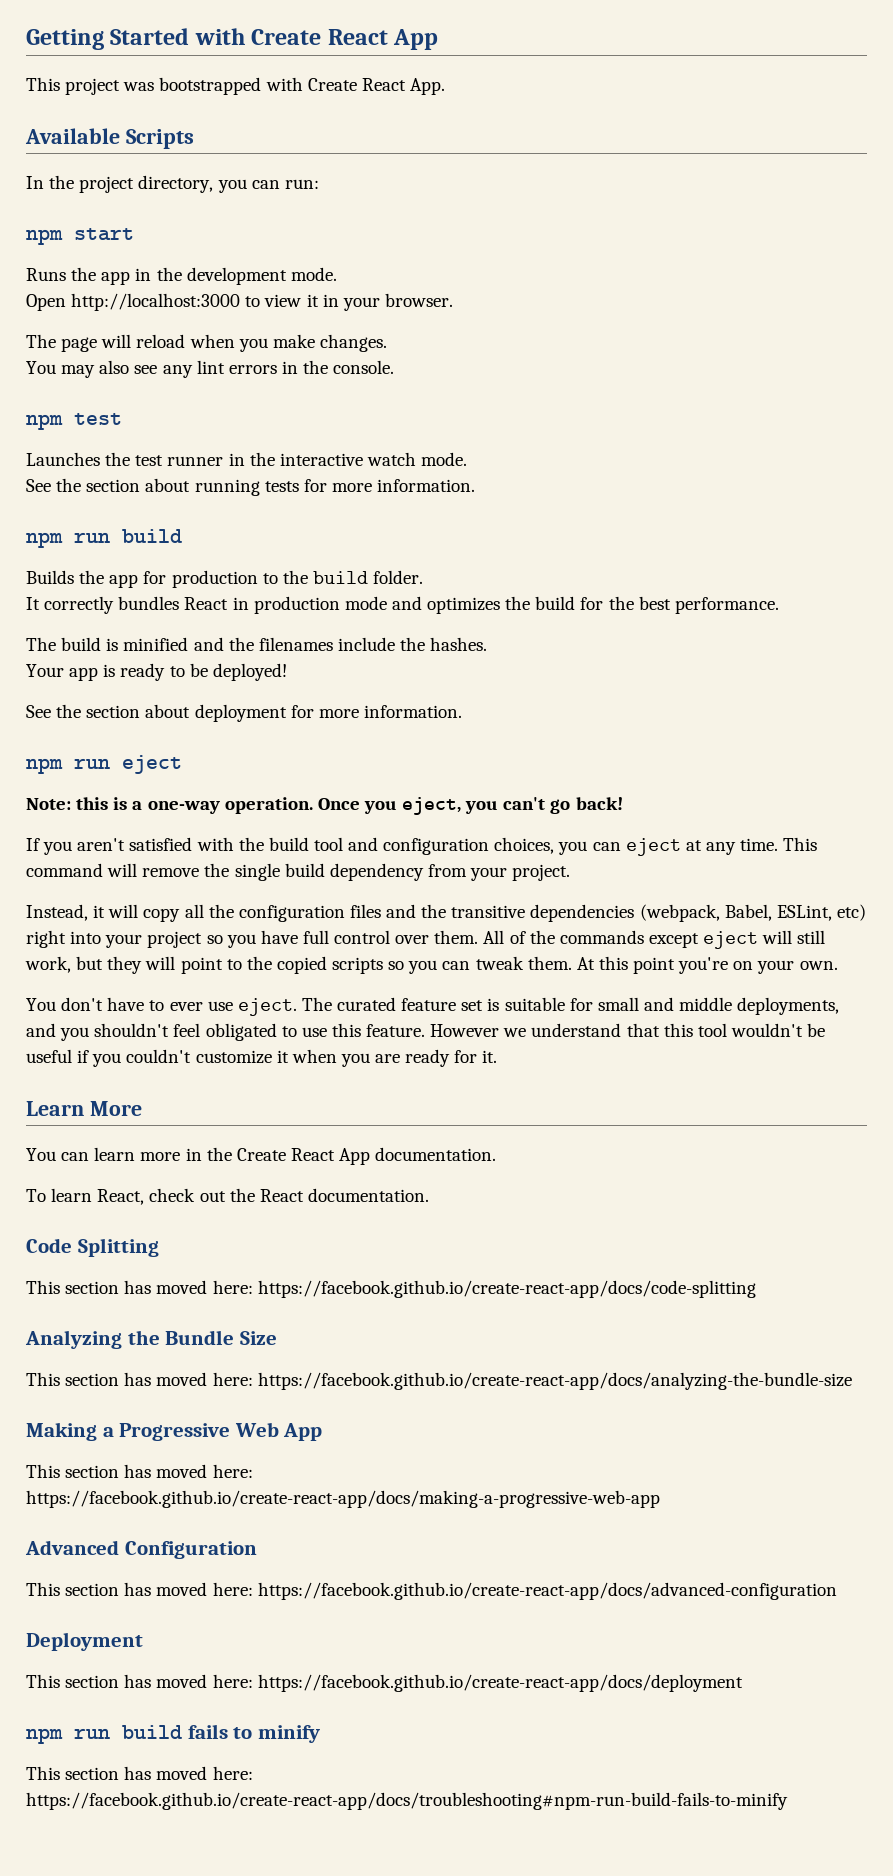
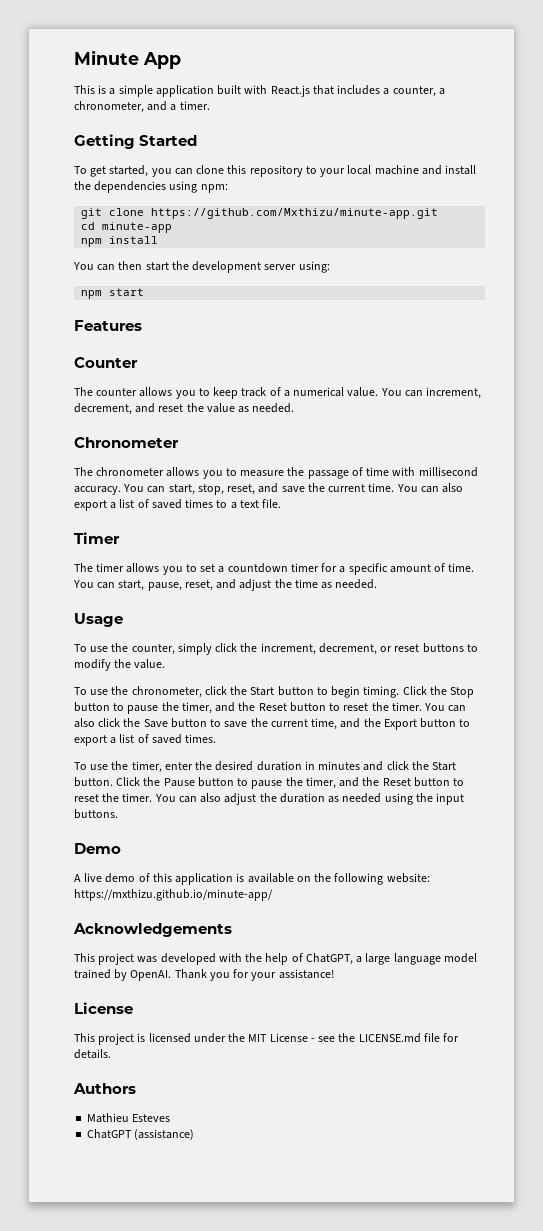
[26,28,439,50] [26,77,445,95] [25,128,194,149] [26,175,319,193] [26,228,134,245] [26,267,337,285] [26,293,453,311] [26,334,387,352] [26,360,395,378] [26,413,122,430] [26,452,468,466] [26,478,476,496] [26,529,182,548] [26,570,424,588] [26,596,779,614] [26,637,488,651] [26,663,287,681] [26,704,462,722] [26,755,182,774] [26,797,623,815] [26,837,818,856] [26,863,571,881] [26,904,866,922] [26,930,826,949] [25,956,838,974] [26,997,840,1016] [26,1023,826,1041] [26,1049,498,1067] [26,1101,142,1116] [26,1147,497,1165] [26,1188,429,1205] [26,1238,159,1257] [26,1280,756,1298] [25,1330,277,1349] [26,1372,852,1390] [26,1422,323,1441] [26,1464,253,1478] [26,1490,660,1508] [25,1540,257,1559] [26,1582,837,1600] [26,1632,143,1651] [26,1674,743,1692] [26,1724,320,1744] [26,1766,253,1780] [26,1792,788,1810] Getting Started with Create React App // This project was bootstrapped with Create React App. // Available Scripts // In the project directory, you can run: // npm start // Runs the app in the development mode. // Open http://localhost:3000 to view it in your browser. // The page will reload when you make changes. // You may also see any lint errors in the console. // npm test // Launches the test runner in the interactive watch mode. // See the section about running tests for more information. // npm run build // Builds the app for production to the build folder. // It correctly bundles React in production mode and optimizes the build for the best performance. // The build is minified and the filenames include the hashes. // Your app is ready to be deployed! // See the section about deployment for more information. // npm run eject // Note: this is a one-way operation. Once you eject, you can't go back! // If you aren't satisfied with the build tool and configuration choices, you can eject at any time. This command will remove the single build dependency from your project. // Instead, it will copy all the configuration files and the transitive dependencies (webpack, Babel, ESLint, etc) right into your project so you have full control over them. All of the commands except eject will still work, but they will point to the copied scripts so you can tweak them. At this point you're on your own. // You don't have to ever use eject. The curated feature set is suitable for small and middle deployments, and you shouldn't feel obligated to use this feature. However we understand that this tool wouldn't be useful if you couldn't customize it when you are ready for it. // Learn More // You can learn more in the Create React App documentation. // To learn React, check out the React documentation. // Code Splitting // This section has moved here: https://facebook.github.io/create-react-app/docs/code-splitting // Analyzing the Bundle Size // This section has moved here: https://facebook.github.io/create-react-app/docs/analyzing-the-bundle-size // Making a Progressive Web App // This section has moved here: https://facebook.github.io/create-react-app/docs/making-a-progressive-web-app // Advanced Configuration // This section has moved here: https://facebook.github.io/create-react-app/docs/advanced-configuration // Deployment // This section has moved here: https://facebook.github.io/create-react-app/docs/deployment // npm run build fails to minify // This section has moved here: https://facebook.github.io/create-react-app/docs/troubleshooting#npm-run-build-fails-to-minify -> [74,50,181,69] [74,85,445,97] [74,101,210,113] [74,134,198,149] [74,165,477,177] [74,181,228,193] [81,208,439,219] [81,222,173,233] [81,236,159,247] [73,261,330,273] [81,288,145,299] [74,320,142,331] [74,357,138,368] [74,387,482,399] [74,403,295,415] [74,437,179,448] [74,467,478,479] [74,483,464,495] [74,499,282,511] [74,532,120,544] [74,563,475,575] [73,579,378,591] [74,613,123,627] [74,643,478,655] [74,659,166,671] [74,686,475,698] [74,702,467,714] [74,718,471,730] [74,734,217,746] [74,761,457,773] [74,777,465,789] [74,793,465,805] [74,809,118,819] [74,843,121,854] [74,873,430,885] [74,889,273,901] [73,923,232,937] [74,953,477,965] [74,969,334,981] [74,1002,133,1014] [74,1033,460,1045] [74,1049,111,1059] [73,1083,136,1094] [87,1113,171,1123] [87,1129,195,1140] Minute App // This is a simple application built with React.js that includes a counter, a chronometer, and a timer. // Getting Started // To get started, you can clone this repository to your local machine and install the dependencies using npm: // git clone https://github.com/Mxthizu/minute-app.git // cd minute-app // npm install // You can then start the development server using: // npm start // Features // Counter // The counter allows you to keep track of a numerical value. You can increment, decrement, and reset the value as needed. // Chronometer // The chronometer allows you to measure the passage of time with millisecond accuracy. You can start, stop, reset, and save the current time. You can also export a list of saved times to a text file. // Timer // The timer allows you to set a countdown timer for a specific amount of time. You can start, pause, reset, and adjust the time as needed. // Usage // To use the counter, simply click the increment, decrement, or reset buttons to modify the value. // To use the chronometer, click the Start button to begin timing. Click the Stop button to pause the timer, and the Reset button to reset the timer. You can also click the Save button to save the current time, and the Export button to export a list of saved times. // To use the timer, enter the desired duration in minutes and click the Start button. Click the Pause button to pause the timer, and the Reset button to reset the timer. You can also adjust the duration as needed using the input buttons. // Demo // A live demo of this application is available on the following website: https://mxthizu.github.io/minute-app/ // Acknowledgements // This project was developed with the help of ChatGPT, a large language model trained by OpenAI. Thank you for your assistance! // License // This project is licensed under the MIT License - see the LICENSE.md file for details. // Authors // Mathieu Esteves // ChatGPT (assistance)

